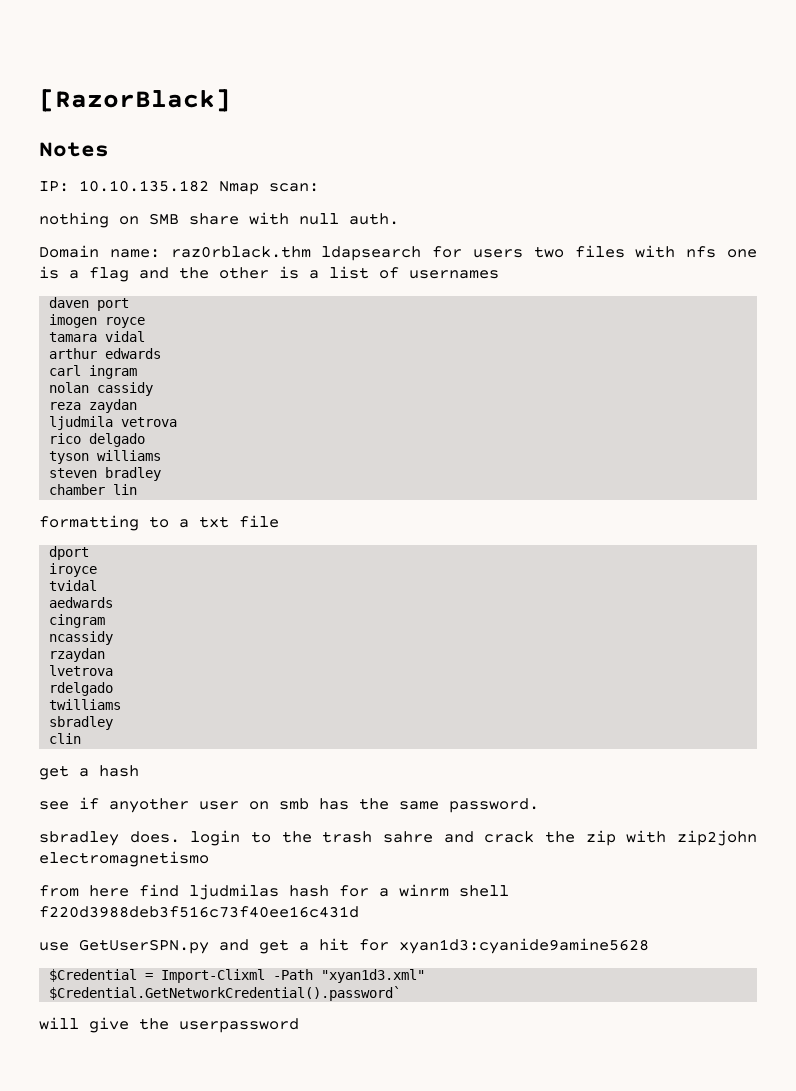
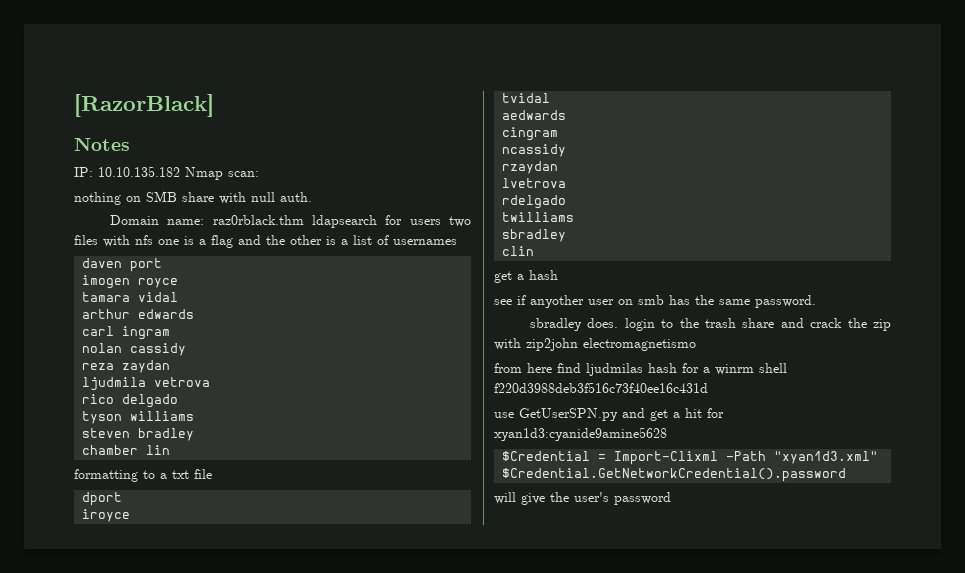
[383,831,433,843] sahre -> [742,318,775,328] share
[49,986,402,1001] $Credential.GetNetworkCredential().password` -> [502,468,847,482] $Credential.GetNetworkCredential().password
[179,1018,299,1033] userpassword -> [574,492,671,505] user's password

